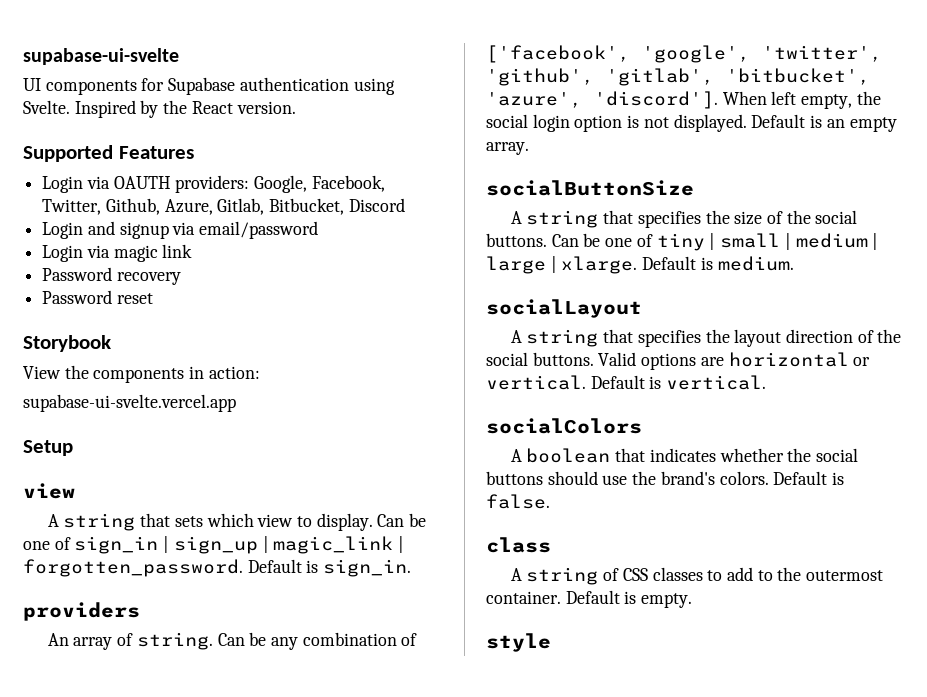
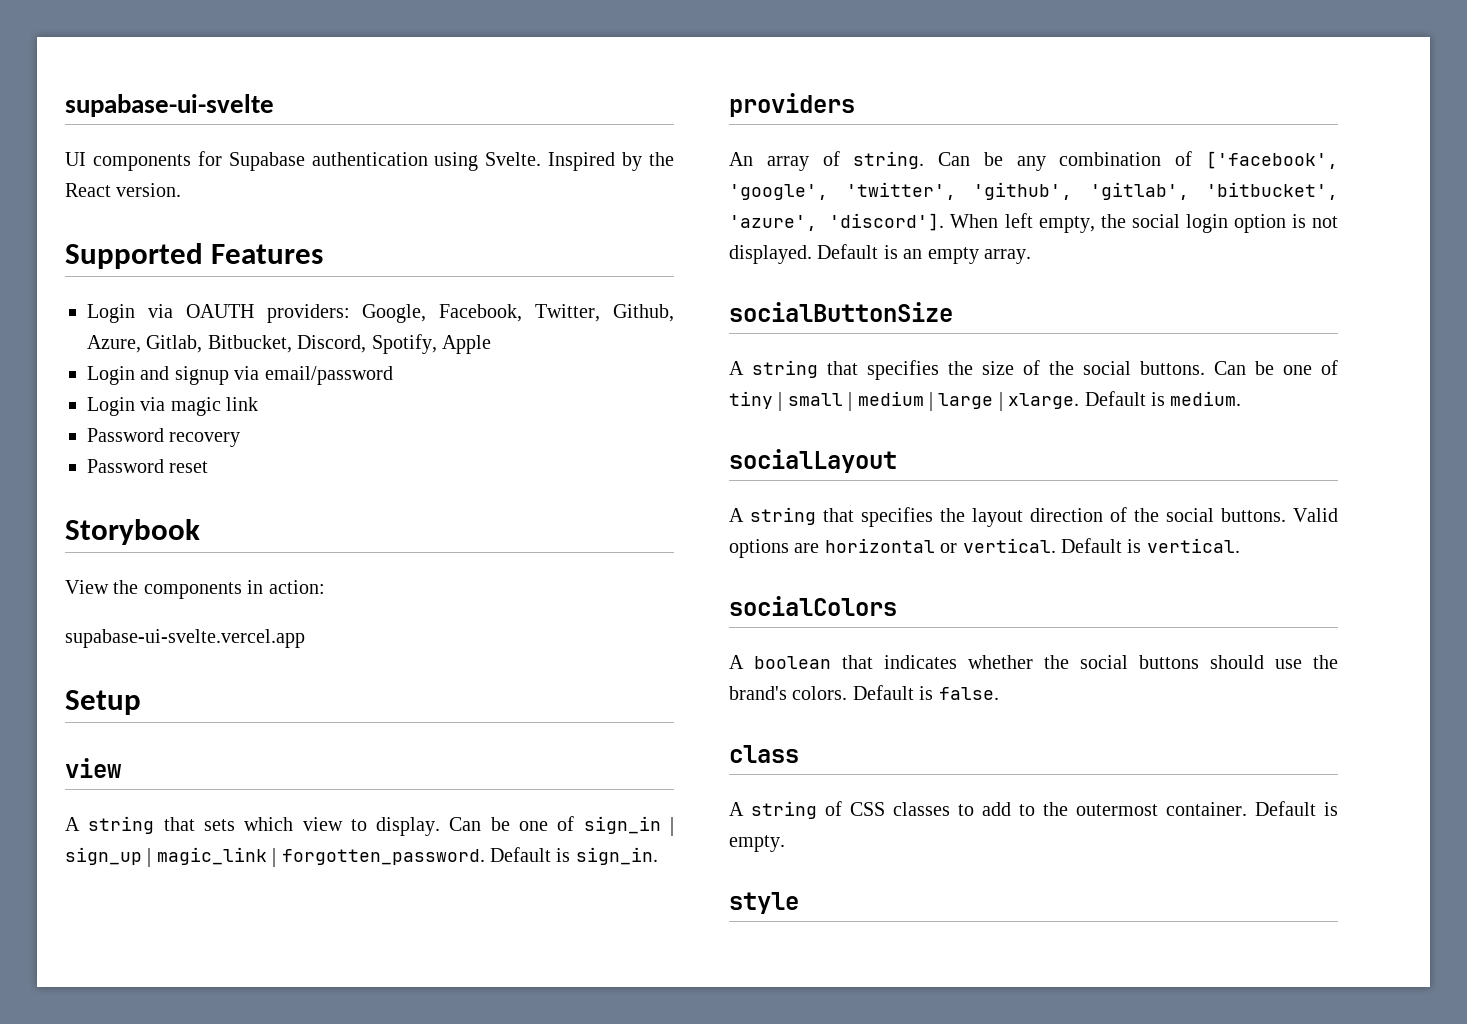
[348,198,405,212] Discord -> [297,334,491,354] Discord, Spotify, Apple

